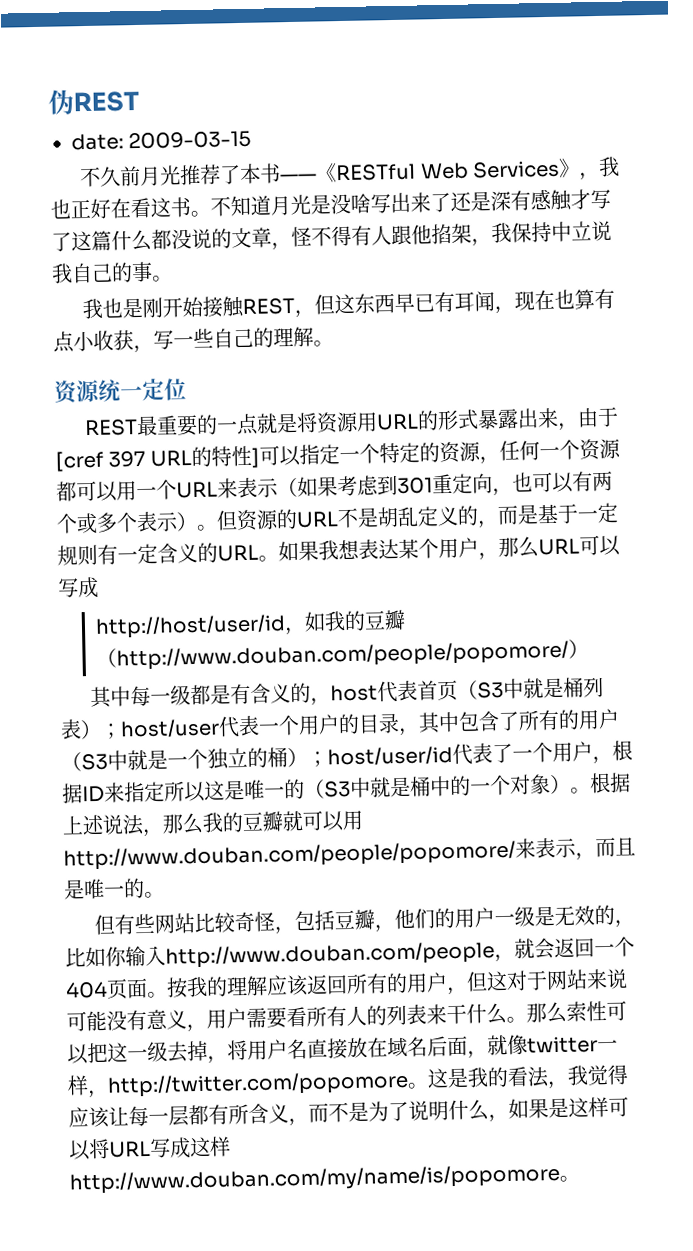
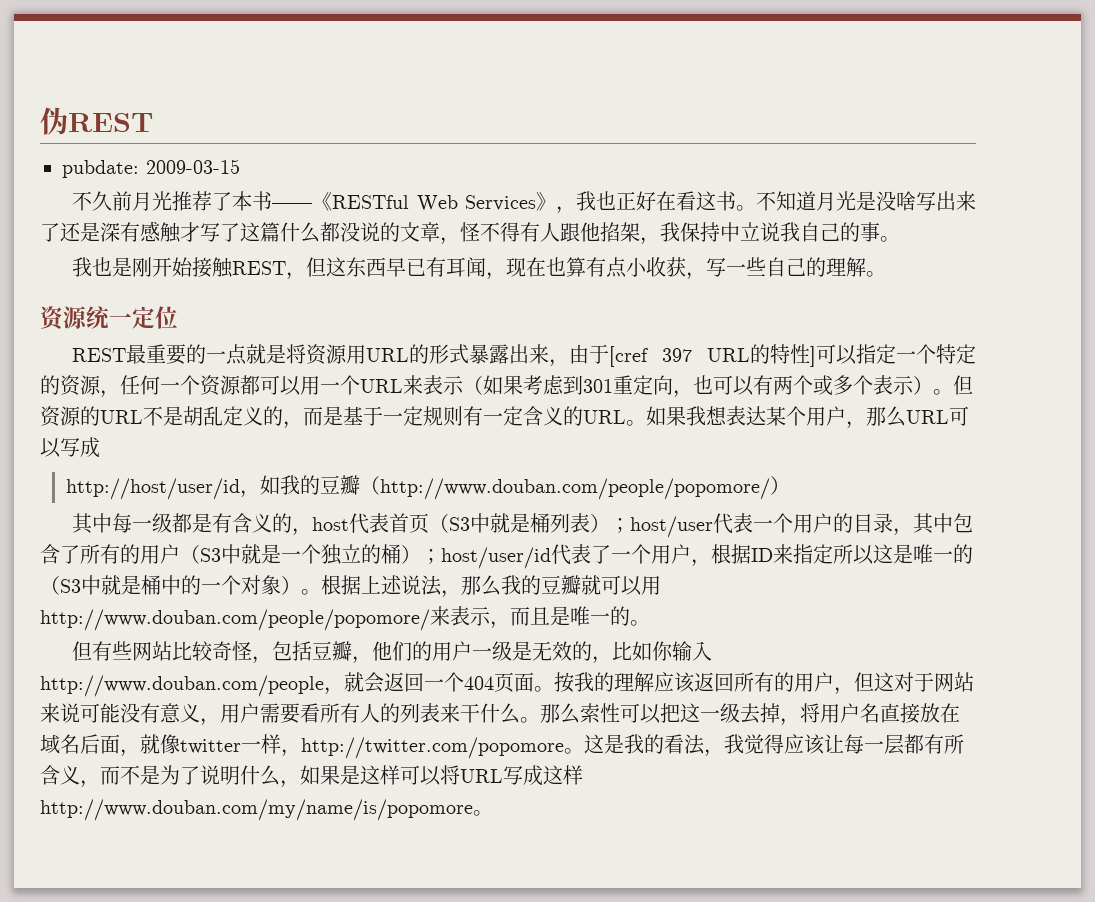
[71,133,124,151] date: -> [62,160,139,178] pubdate:

